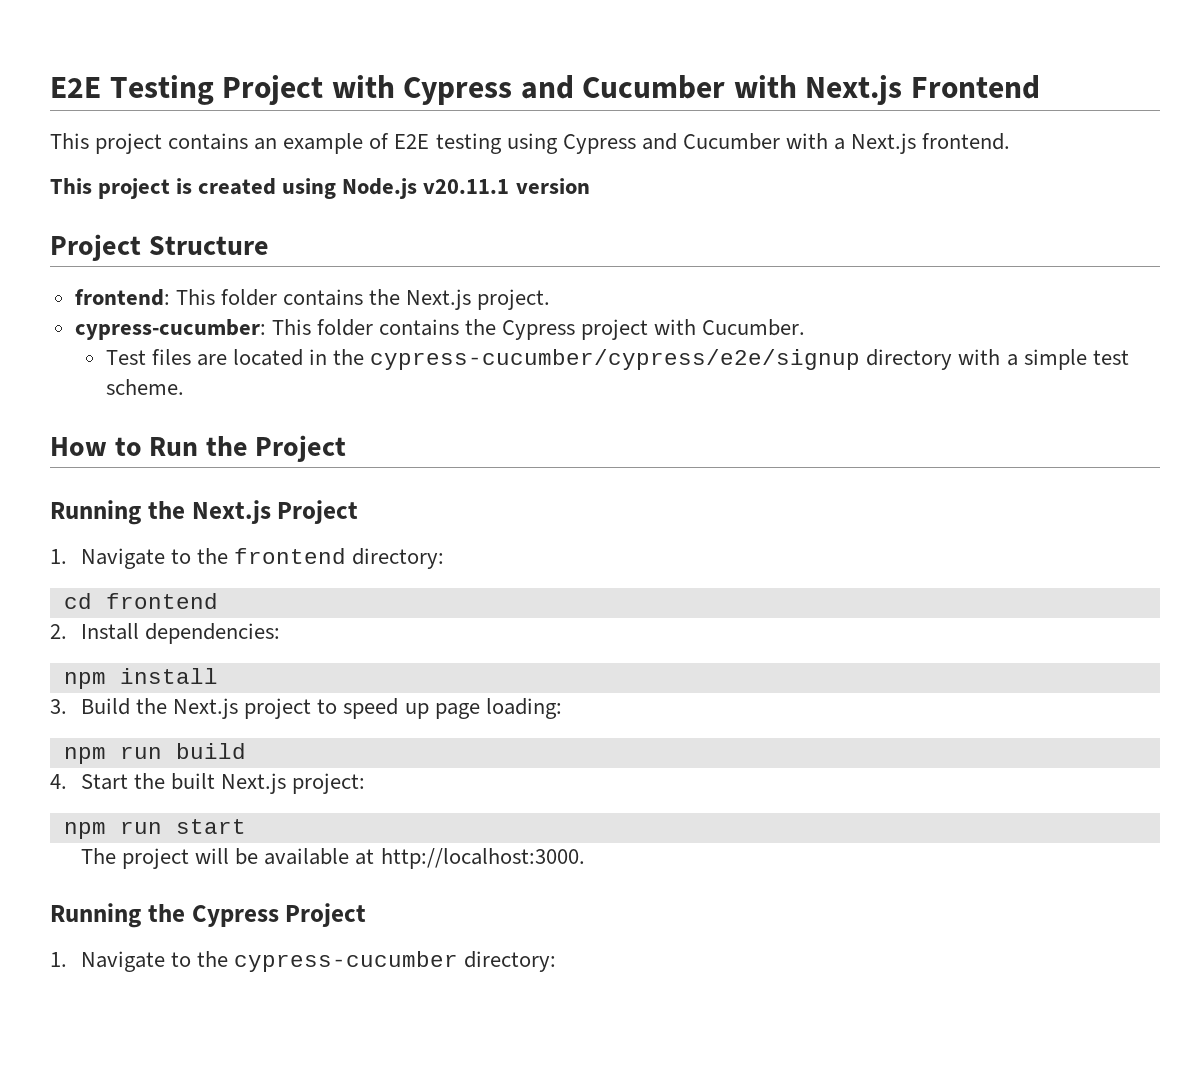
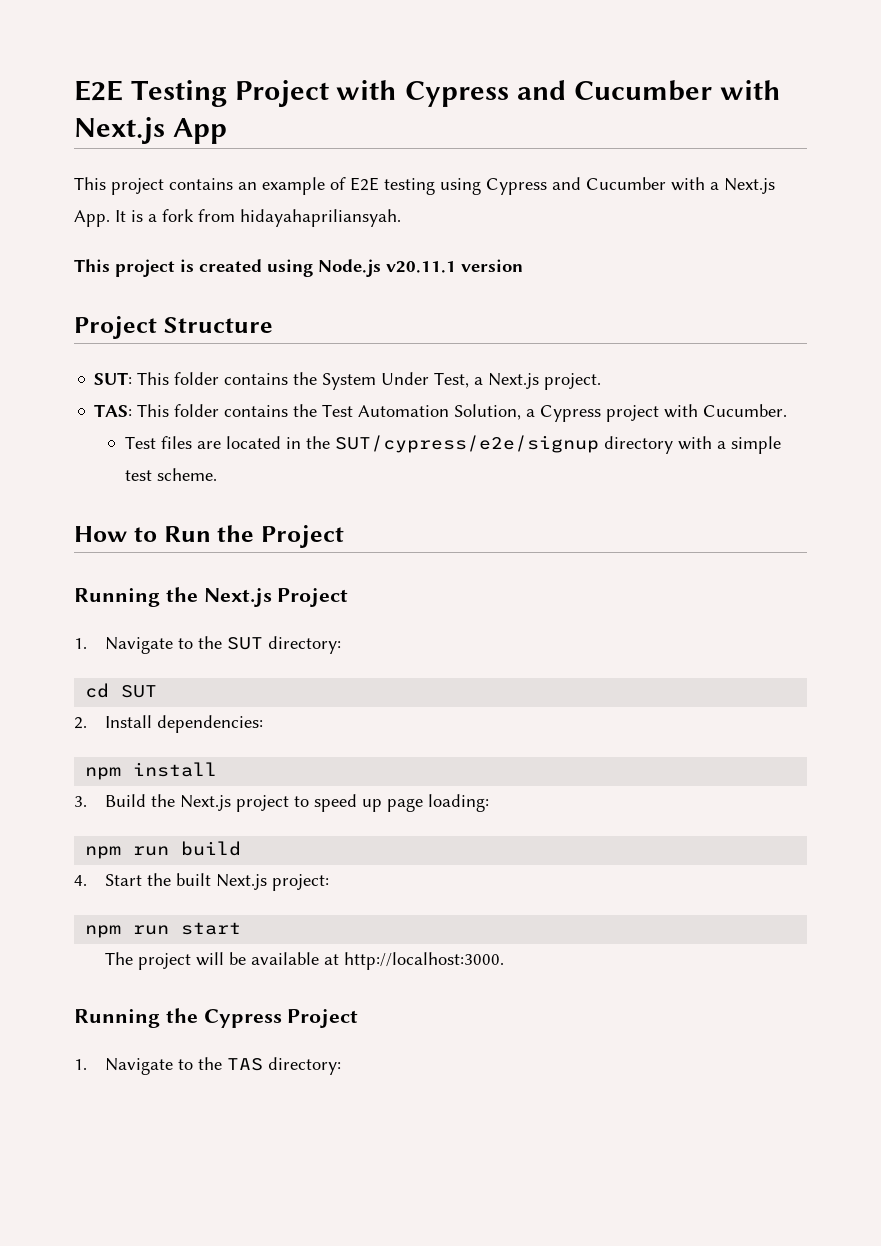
[910,75,1040,99] Frontend -> [172,118,227,144] App
[922,133,1011,150] frontend. -> [74,209,401,227] App. It is a fork from hidayahapriliansyah.
[74,289,401,306] frontend: This folder contains the -> [94,372,484,390] SUT: This folder contains the System Under Test, a
[74,319,497,340] cypress-cucumber: This folder contains the -> [94,404,536,420] TAS: This folder contains the Test Automation Solution, a
[370,349,861,370] cypress-cucumber/cypress/e2e/signup -> [335,435,600,453] SUT/cypress/e2e/signup
[234,548,347,564] frontend -> [226,637,263,650] SUT
[105,593,218,609] frontend -> [121,685,158,698] SUT
[234,951,459,972] cypress-cucumber -> [226,1058,263,1071] TAS

